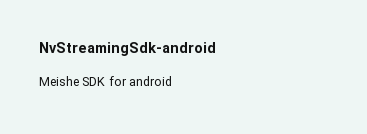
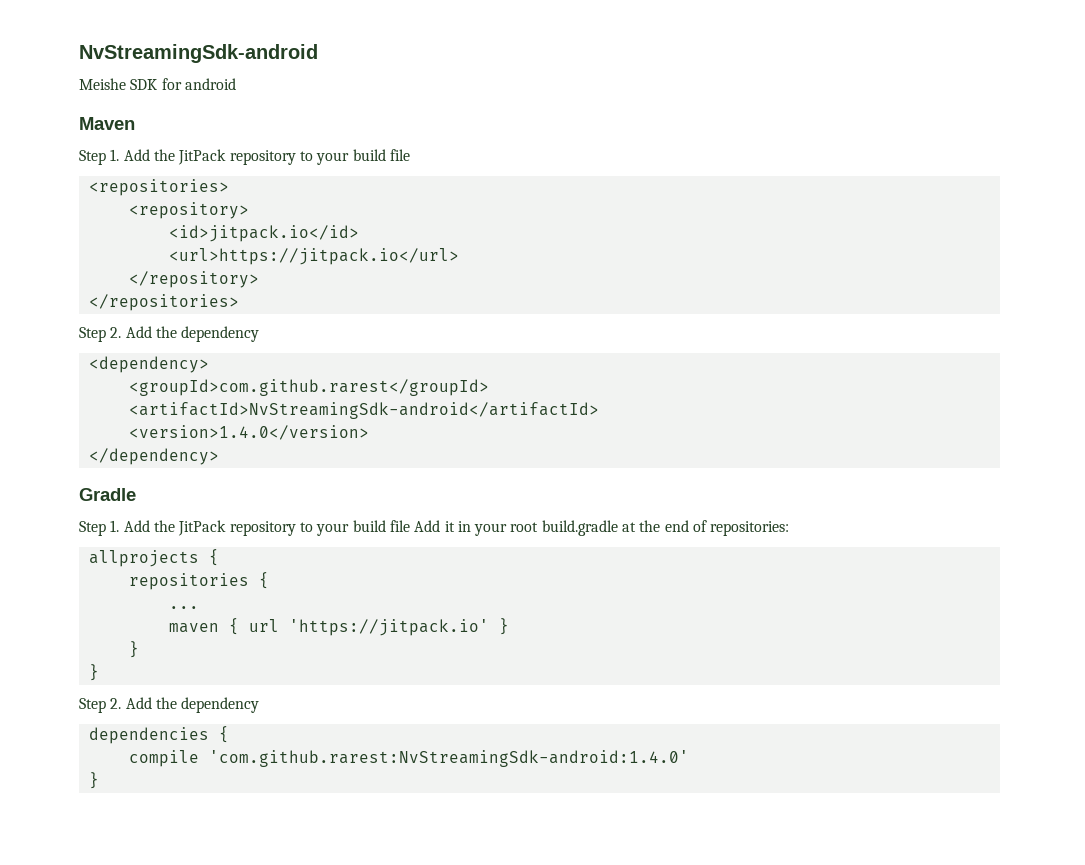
(173, 81) none -> [79,117,135,130] [79,149,410,165] [88,179,229,196] [128,202,249,219] [168,225,359,242] [168,248,459,265] [128,271,259,288] [88,294,239,311] [79,326,260,342] [88,356,209,373] [128,379,489,396] [128,402,599,419] [128,425,369,440] [88,448,219,465] [79,488,136,501] [79,520,790,536] [88,549,219,567] [128,572,269,590] [168,606,199,609] [168,618,509,636] [128,641,139,658] [88,664,99,681] [79,697,260,713] [88,726,229,744] [128,750,689,767] [88,772,99,789] // Maven // Step 1. Add the JitPack repository to your build file // <repositories> // <repository> // <id>jitpack.io</id> // <url>https://jitpack.io</url> // </repository> // </repositories> // Step 2. Add the dependency // <dependency> // <groupId>com.github.rarest</groupId> // <artifactId>NvStreamingSdk-android</artifactId> // <version>1.4.0</version> // </dependency> // Gradle // Step 1. Add the JitPack repository to your build file Add it in your root build.gradle at the end of repositories: // allprojects { // repositories { // ... // maven { url 'https://jitpack.io' } // } // } // Step 2. Add the dependency // dependencies { // compile 'com.github.rarest:NvStreamingSdk-android:1.4.0' // }

